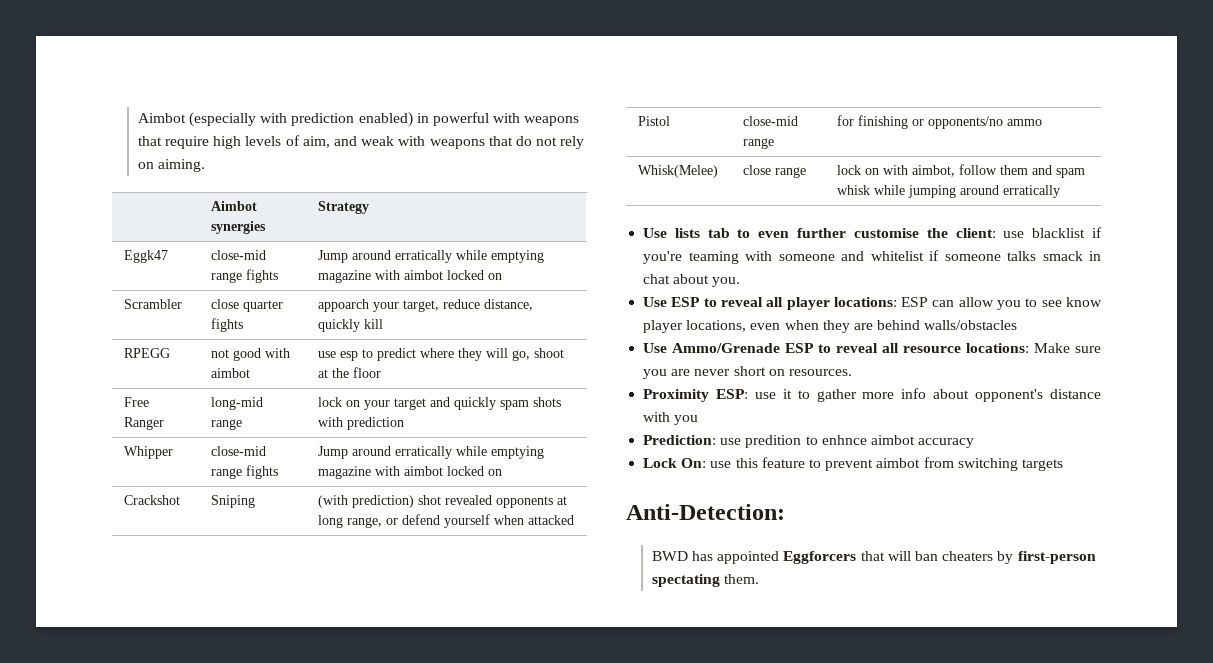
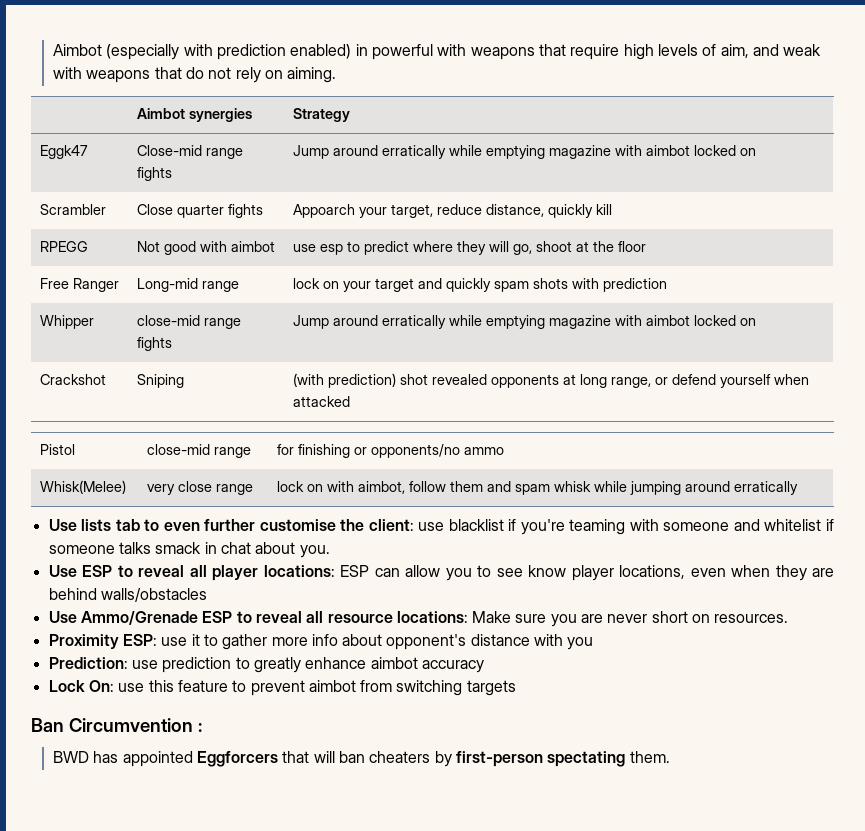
[211,250,267,260] close-mid -> [137,145,203,156] Close-mid
[211,299,240,309] close -> [137,204,174,215] Close
[318,299,370,312] appoarch -> [293,204,356,218] Appoarch
[211,349,230,358] not -> [137,241,161,252] Not
[211,397,264,410] long-mid -> [137,278,199,292] Long-mid
(719, 171) none -> [147,484,176,495] very
[745,435,867,448] predition to enhnce -> [162,657,367,673] prediction to greatly enhance
[626,504,785,520] Anti-Detection: -> [31,718,202,732] Ban Circumvention :

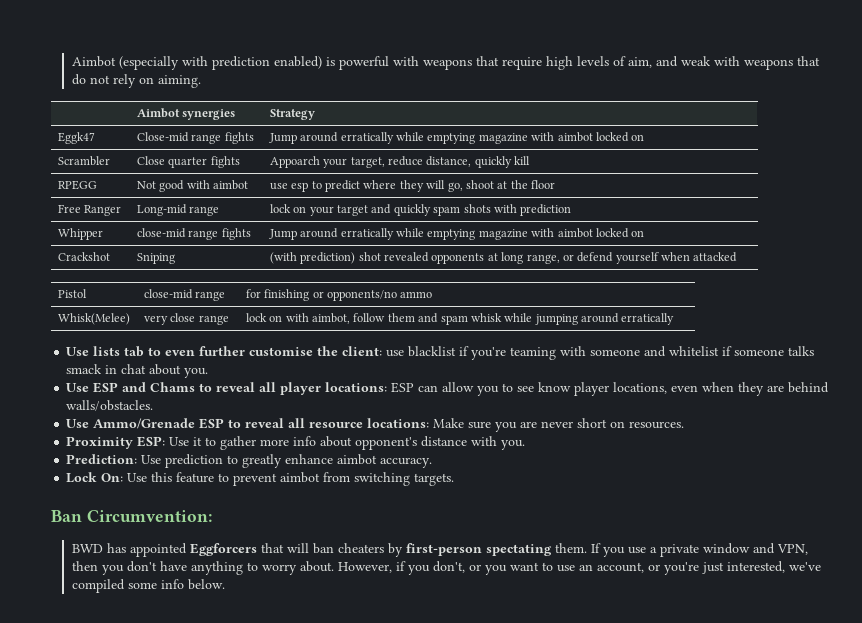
[355,44,368,56] in -> [326,57,336,66] is
(113, 571) none -> [122,382,196,392] and Chams
[100,588,207,602] walls/obstacles -> [66,400,154,411] walls/obstacles.
[161,637,188,646] use -> [169,437,190,446] Use
[567,637,594,650] you -> [501,440,526,450] you.
[131,660,158,669] use -> [141,455,162,464] Use
[421,660,484,673] accuracy -> [380,457,433,468] accuracy.
[118,683,145,692] use -> [127,473,148,482] Use
[466,680,516,696] targets -> [414,473,455,486] targets.
[68,718,202,732] Circumvention : -> [86,510,212,522] Circumvention:
(670, 757) none -> [591,543,809,557] [72,561,822,575] [72,579,226,593] If you use a private window and VPN, then you don't have anything to worry about. However, if you don't, or you want to use an account, or you're just interested, we've compiled some info below.

